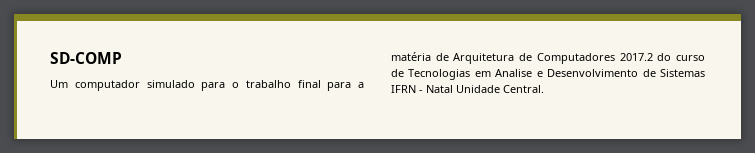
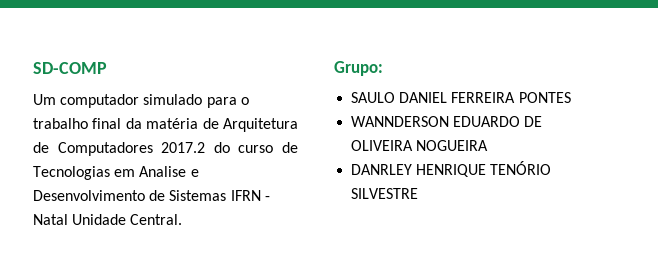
[327,82,364,91] para a -> [125,118,142,129] da
(544, 89) none -> [334,61,383,76] [351,92,571,103] [351,116,543,127] [351,140,489,151] [351,161,552,177] [351,188,419,199] // Grupo: // SAULO DANIEL FERREIRA PONTES // WANNDERSON EDUARDO DE OLIVEIRA NOGUEIRA // DANRLEY HENRIQUE TENÓRIO SILVESTRE

